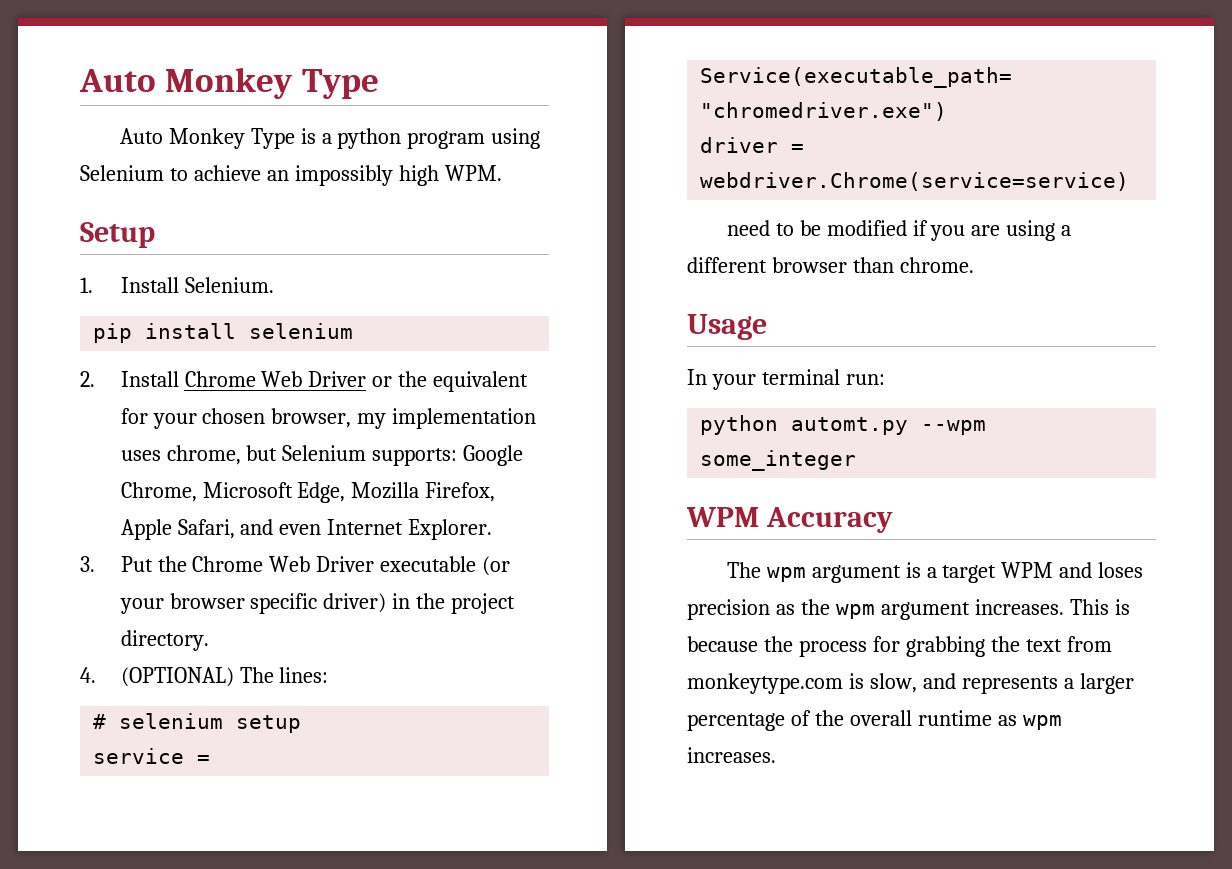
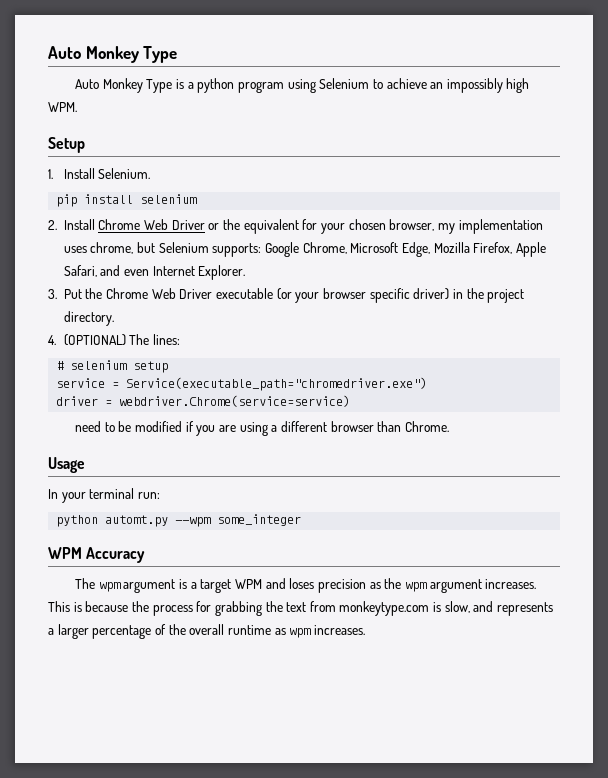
[899,257,974,273] chrome. -> [404,421,449,432] Chrome.

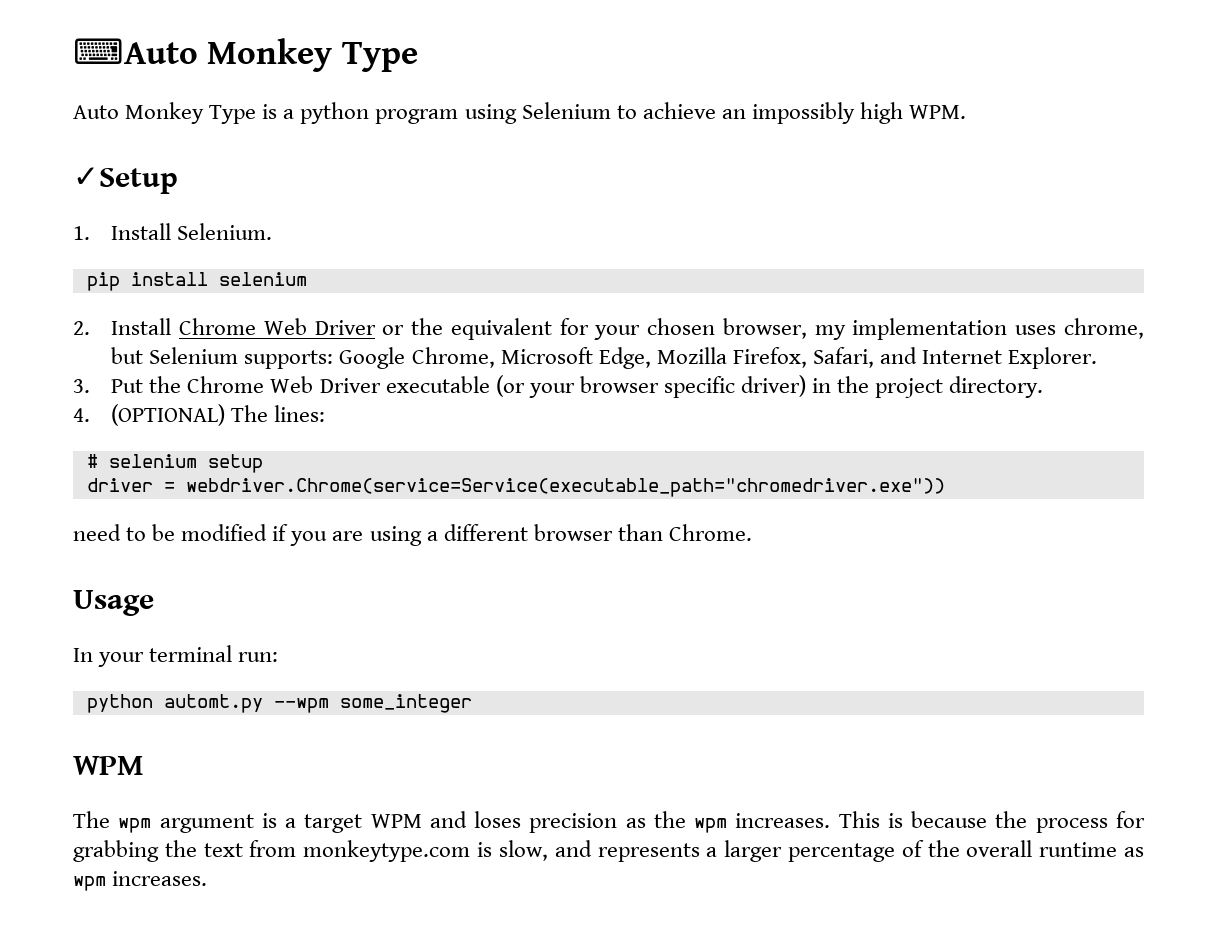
[48,46,81,59] Auto -> [73,38,198,64] ⌨Auto
[48,137,85,153] Setup -> [73,167,178,194] ✓Setup
[515,242,546,257] Apple -> (807, 357) none
[124,269,150,276] even -> (918, 355) none
[56,377,428,391] // service = Service(executable_path="chromedriver.exe") -> (263, 463) none
[119,395,351,407] webdriver.Chrome(service=service) -> [185,478,945,497] webdriver.Chrome(service=Service(executable_path="chromedriver.exe"))
[86,547,146,563] Accuracy -> (144, 765) none
[429,579,482,593] argument -> (728, 825) none

